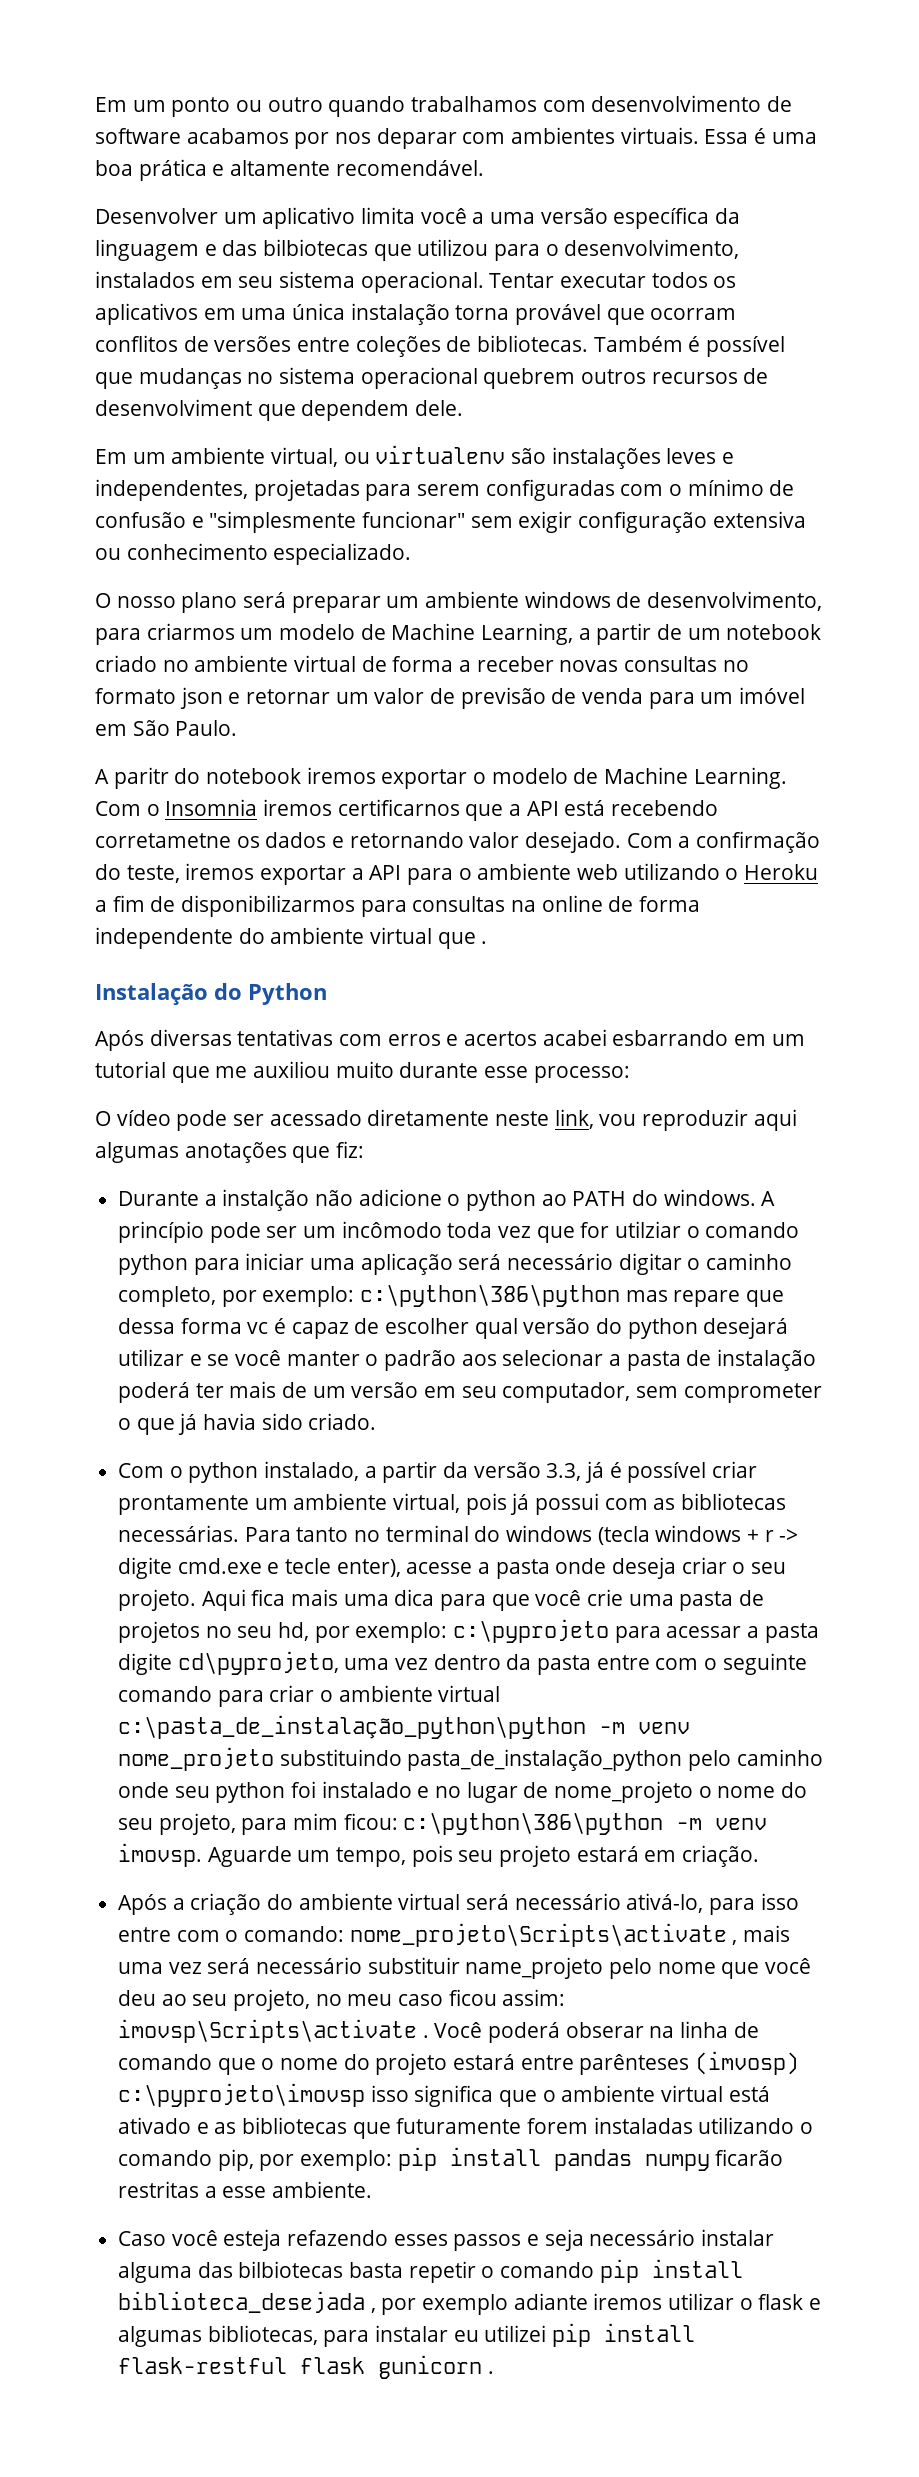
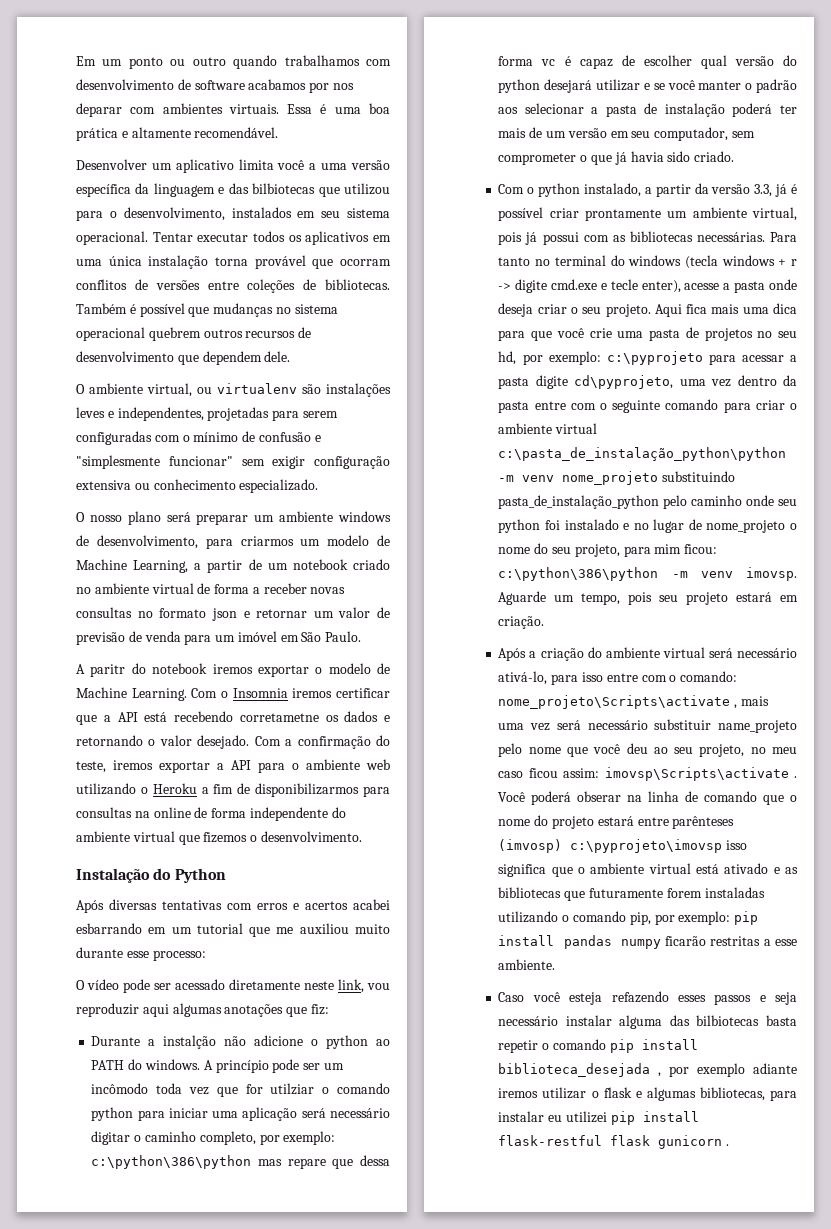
[95,399,252,416] desenvolviment -> [76,351,174,362] desenvolvimento
[95,449,166,464] Em um -> [76,384,85,394] O
[337,799,460,816] certificarnos -> [335,688,390,698] certificar
(464, 840) none -> [148,739,156,746] o
[481,941,488,944] . -> [203,831,362,843] fizemos o desenvolvimento.

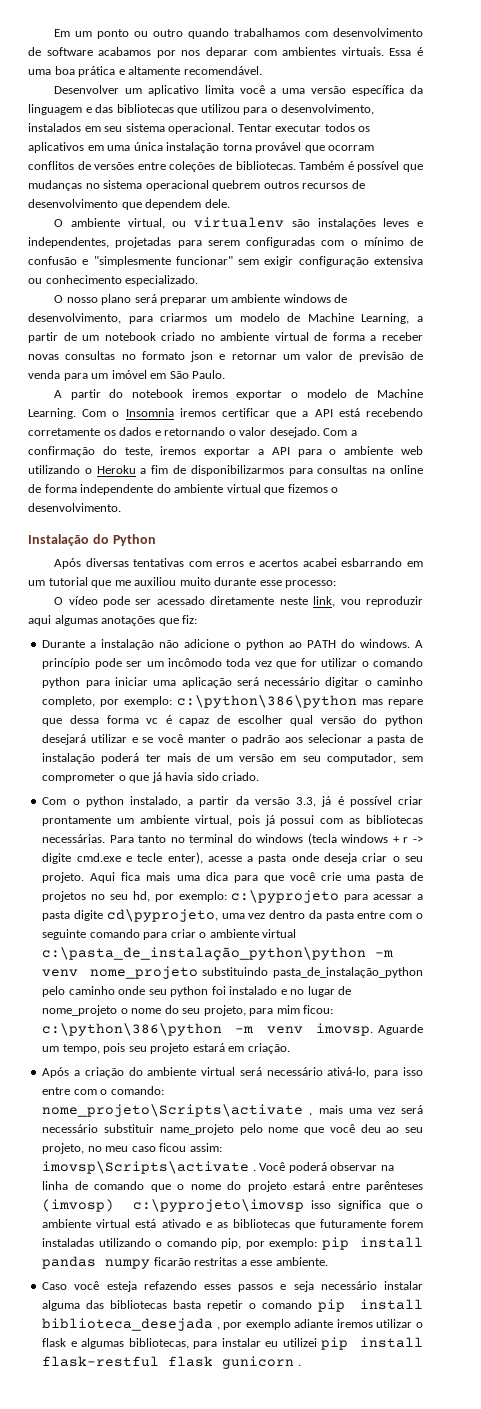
[252,183,316,194] bilbiotecas -> [116,104,174,113] bibliotecas
[90,664,126,677] paritr -> [70,389,101,400] partir
[239,713,319,722] corretametne -> [28,428,100,436] corretamente
[163,1035,217,1049] instalção -> [101,639,155,650] instalação
[270,1083,315,1095] utilziar -> [321,658,358,667] utilizar
[577,791,622,802] obserar -> [330,1162,378,1171] observar
[696,1015,760,1026] bilbiotecas -> [110,1300,168,1309] bibliotecas

